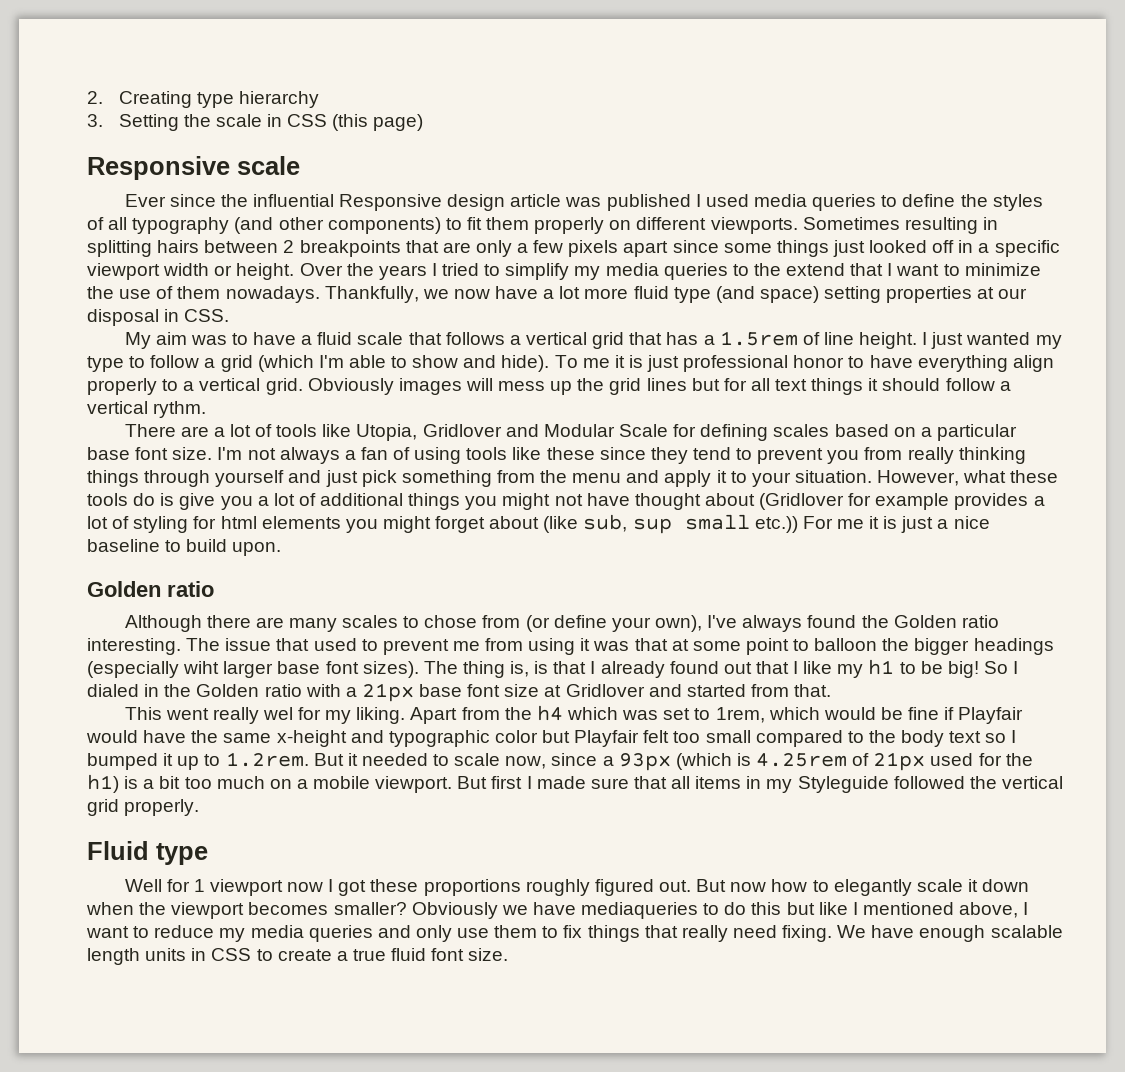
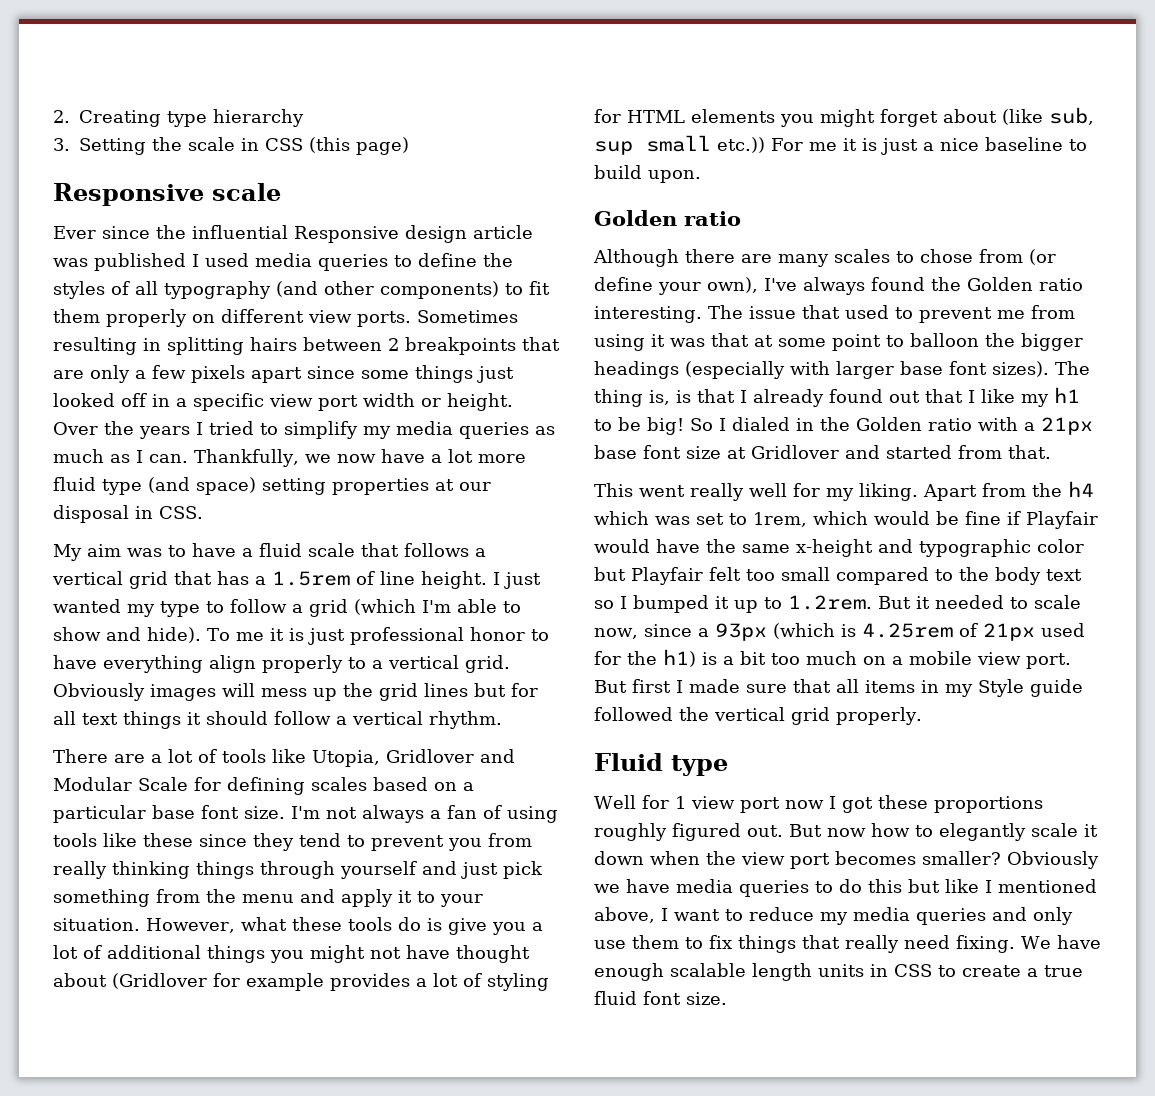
[710,217,798,234] viewports. -> [308,310,411,327] view ports.
[87,263,160,280] viewport -> [269,394,358,411] view port
[732,263,1041,276] [87,286,320,303] to the extend that I want to minimize the use of them nowadays. -> [535,426,555,435] [53,449,188,463] as much as I can.
[153,401,207,418] rythm. -> [429,711,502,729] rhythm.
[220,516,257,529] html -> [627,110,685,123] HTML
[183,661,220,674] wiht -> [790,361,830,375] with
[262,707,293,720] wel -> [749,483,787,497] well
[375,776,453,793] viewport. -> [977,652,1071,669] view port.
[797,776,889,793] Styleguide -> [978,679,1083,697] Style guide
[209,879,283,896] viewport -> [690,796,780,813] view port
[171,902,245,919] viewport -> [741,852,830,869] view port
[581,902,699,919] mediaqueries -> [676,879,809,897] media queries

